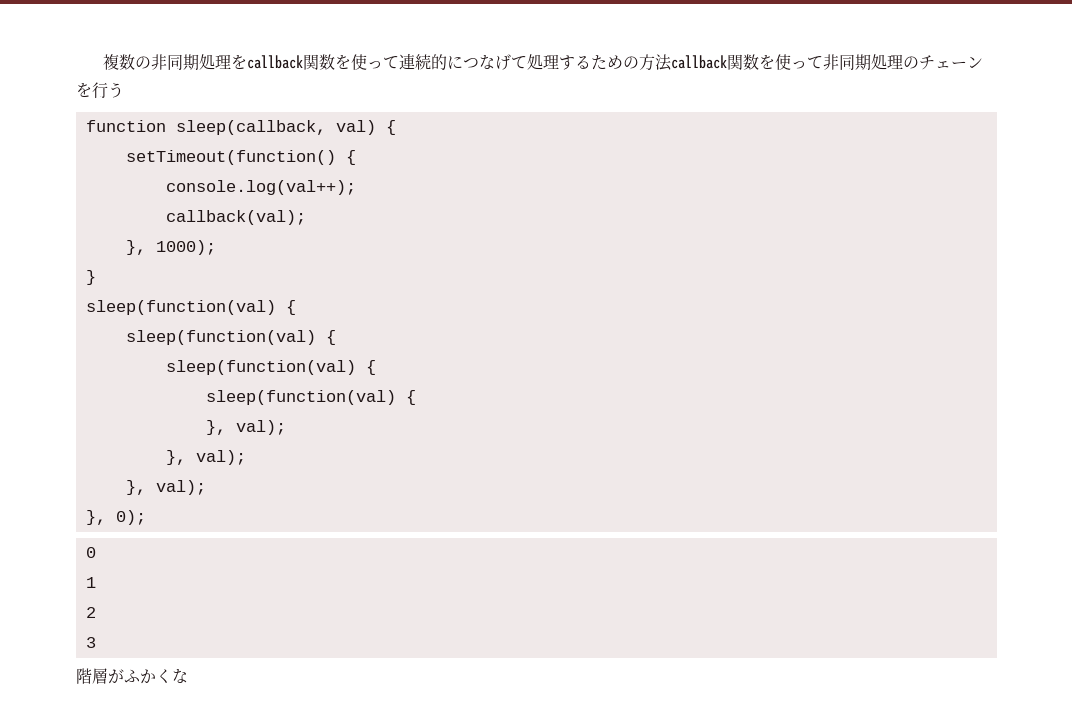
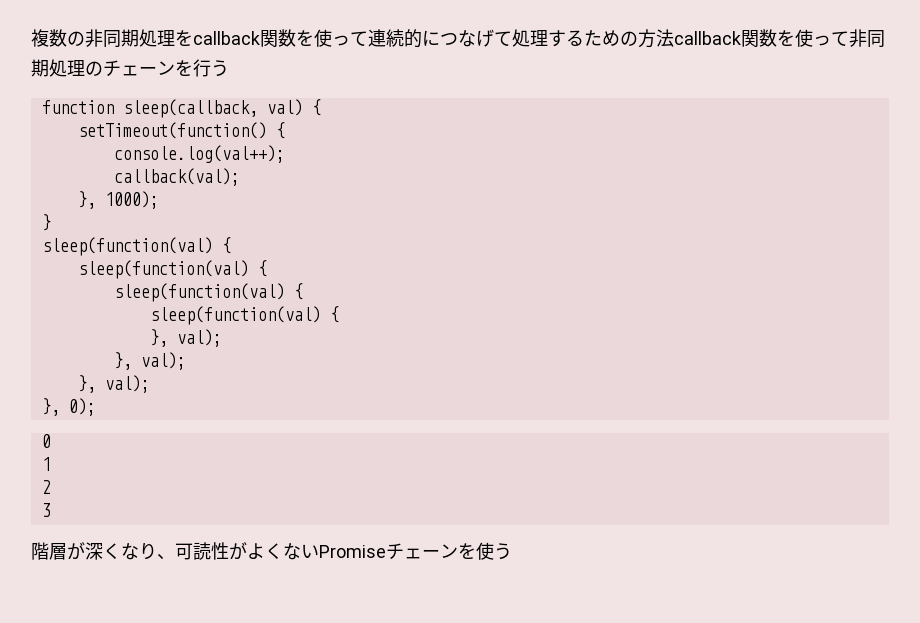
[124,668,188,684] ふかくな -> [85,542,512,560] 深くなり、可読性がよくないPromiseチェーンを使う

